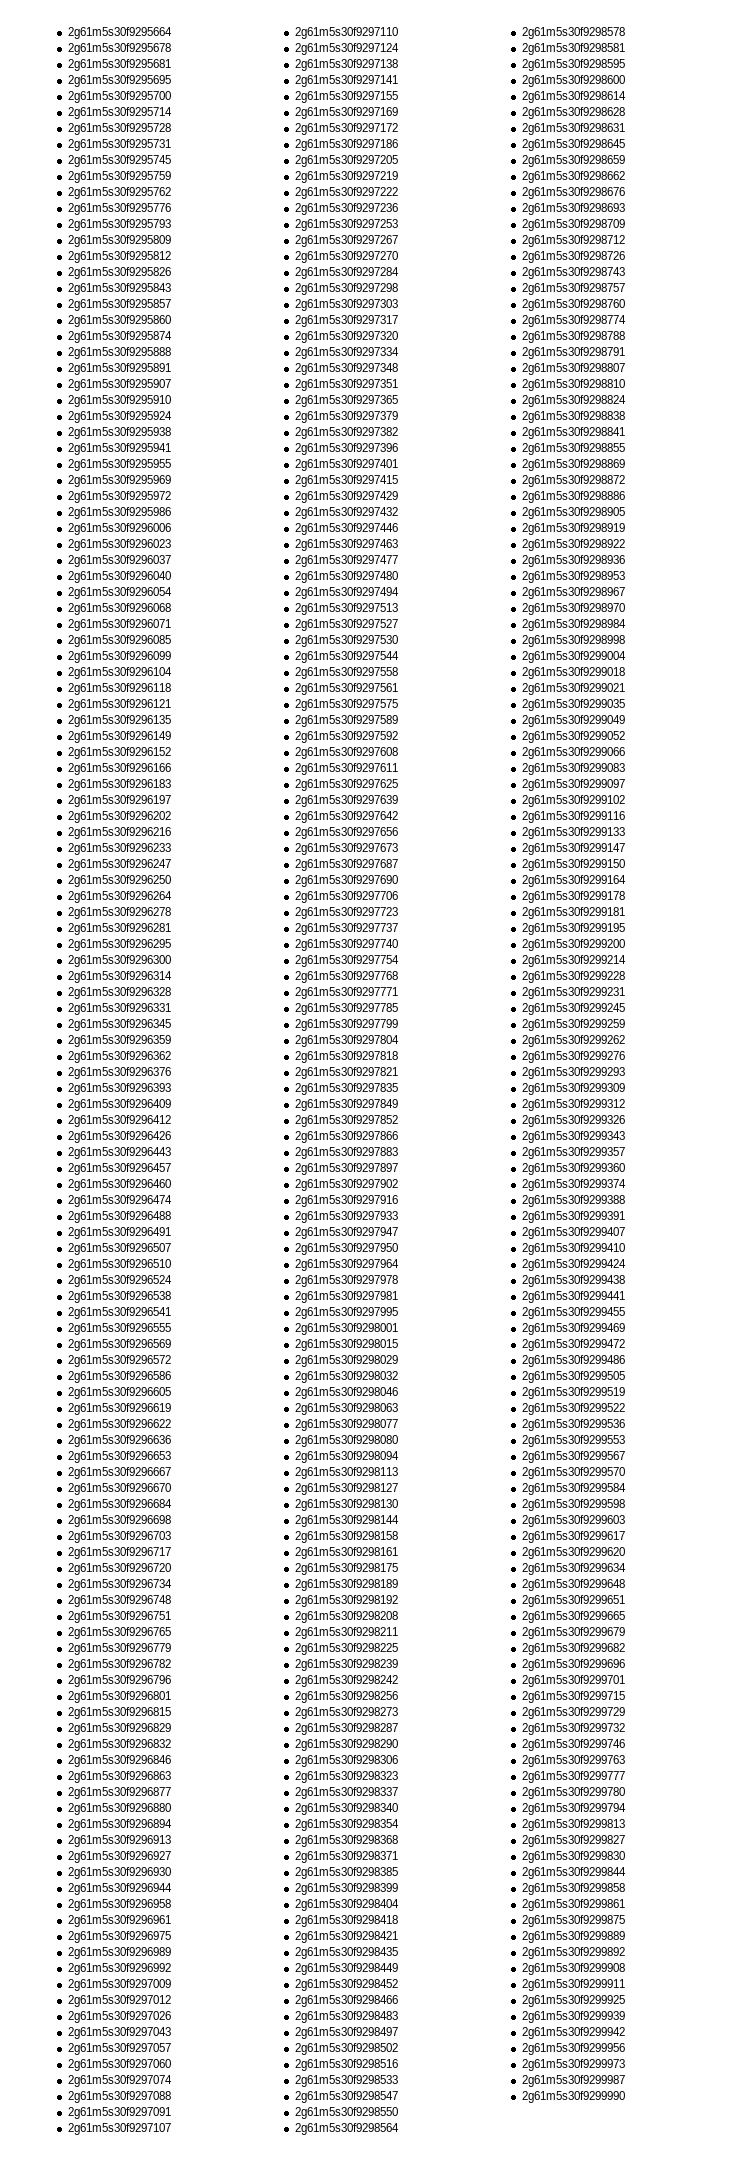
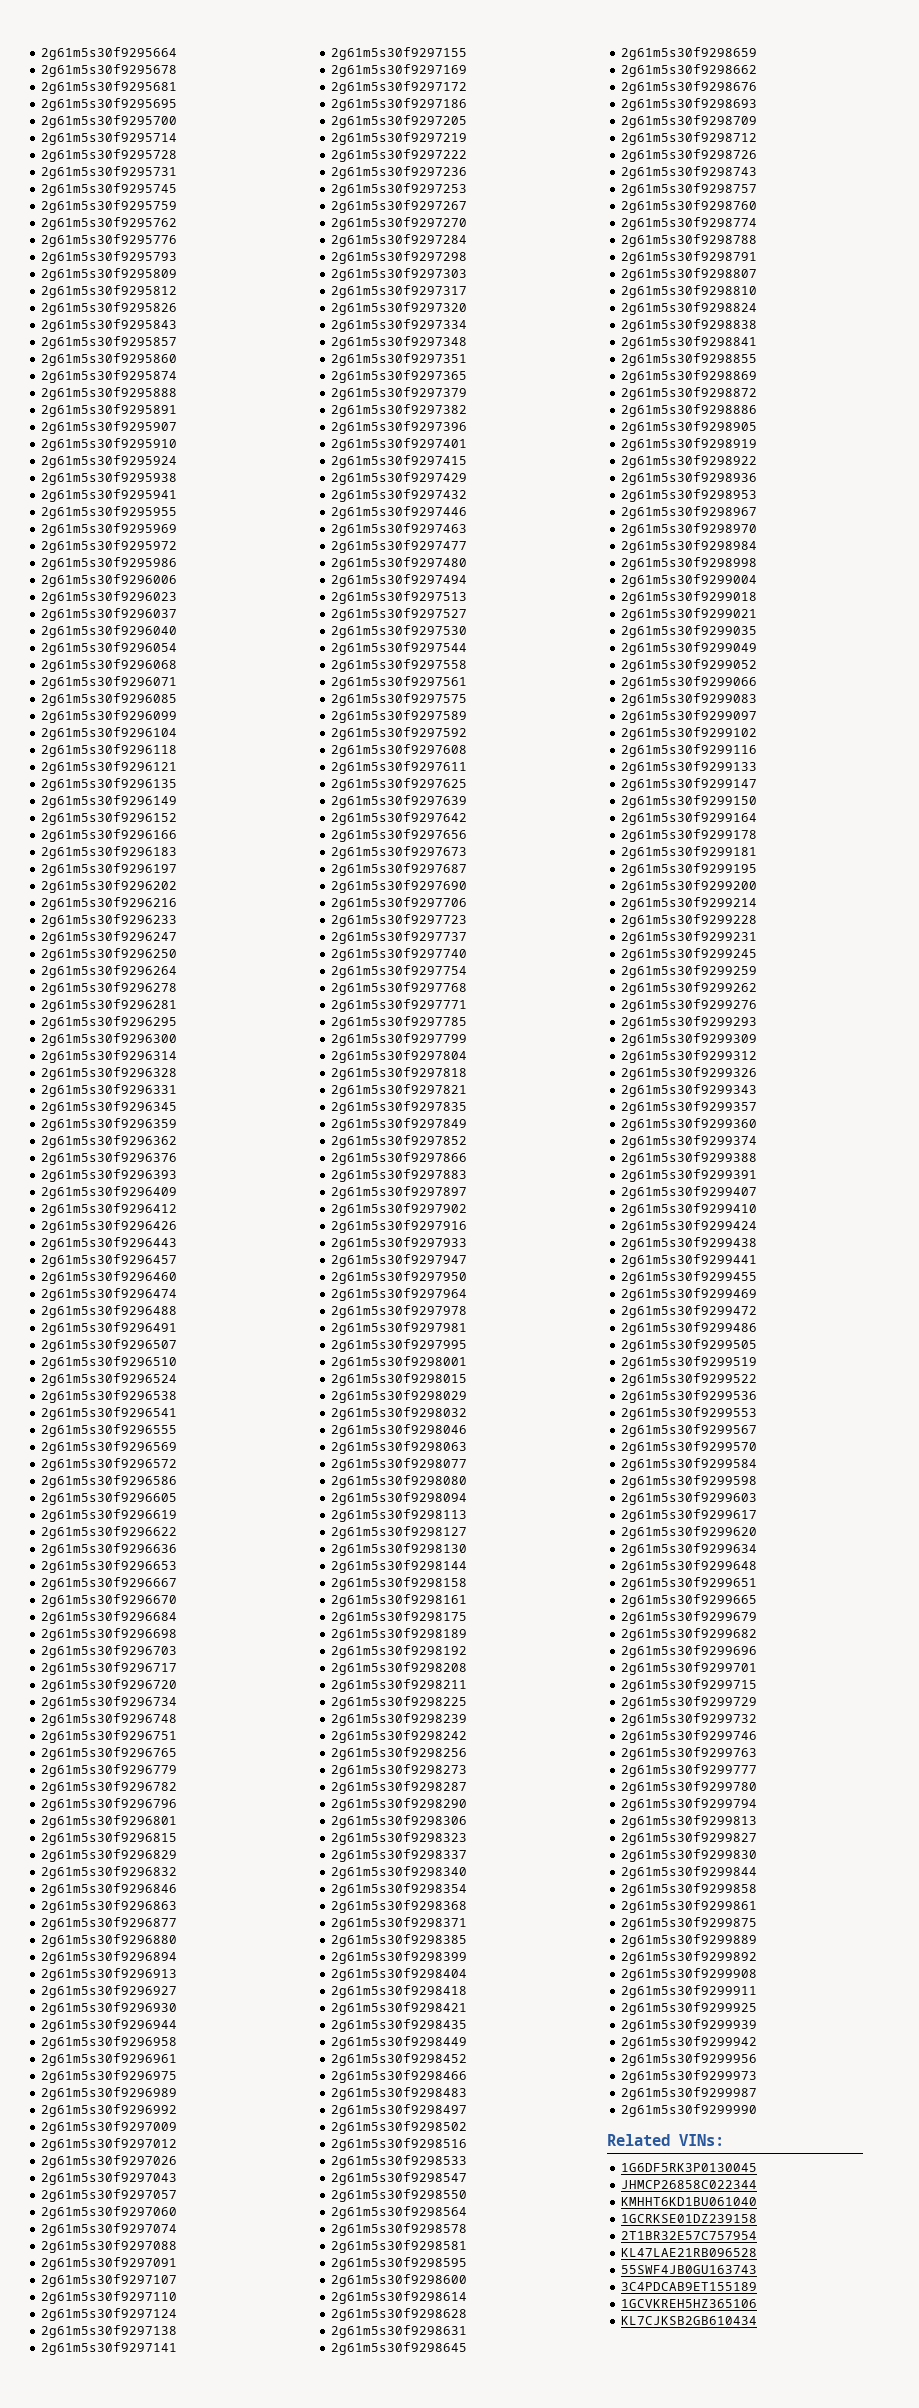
(625, 2097) none -> [607,2134,724,2146] [620,2163,757,2172] [620,2180,757,2189] [620,2197,757,2206] [620,2214,757,2223] [620,2231,757,2240] [620,2248,757,2257] [620,2265,757,2274] [620,2282,757,2291] [620,2299,757,2308] [620,2316,757,2325] // Related VINs: // 1G6DF5RK3P0130045 // JHMCP26858C022344 // KMHHT6KD1BU061040 // 1GCRKSE01DZ239158 // 2T1BR32E57C757954 // KL47LAE21RB096528 // 55SWF4JB0GU163743 // 3C4PDCAB9ET155189 // 1GCVKREH5HZ365106 // KL7CJKSB2GB610434

